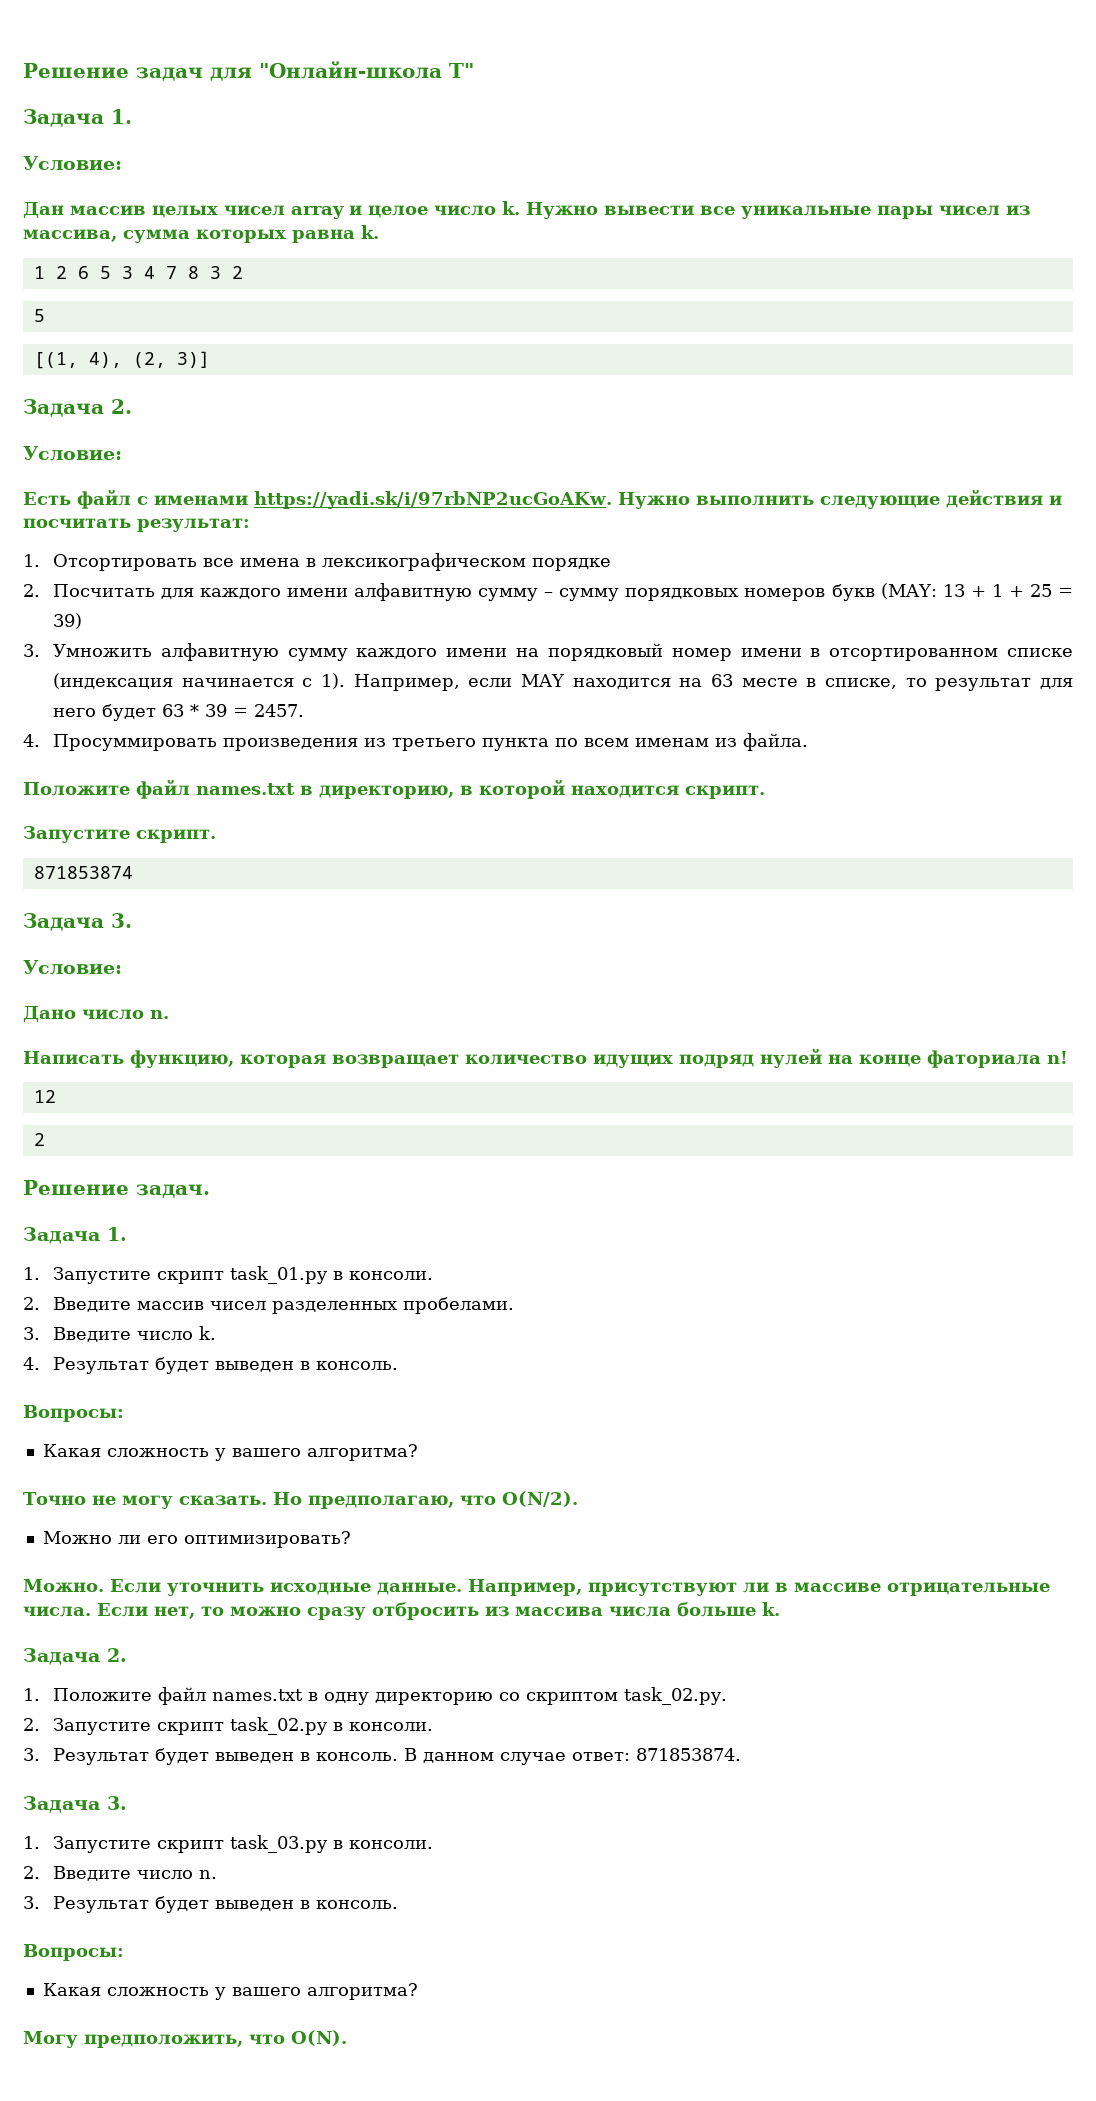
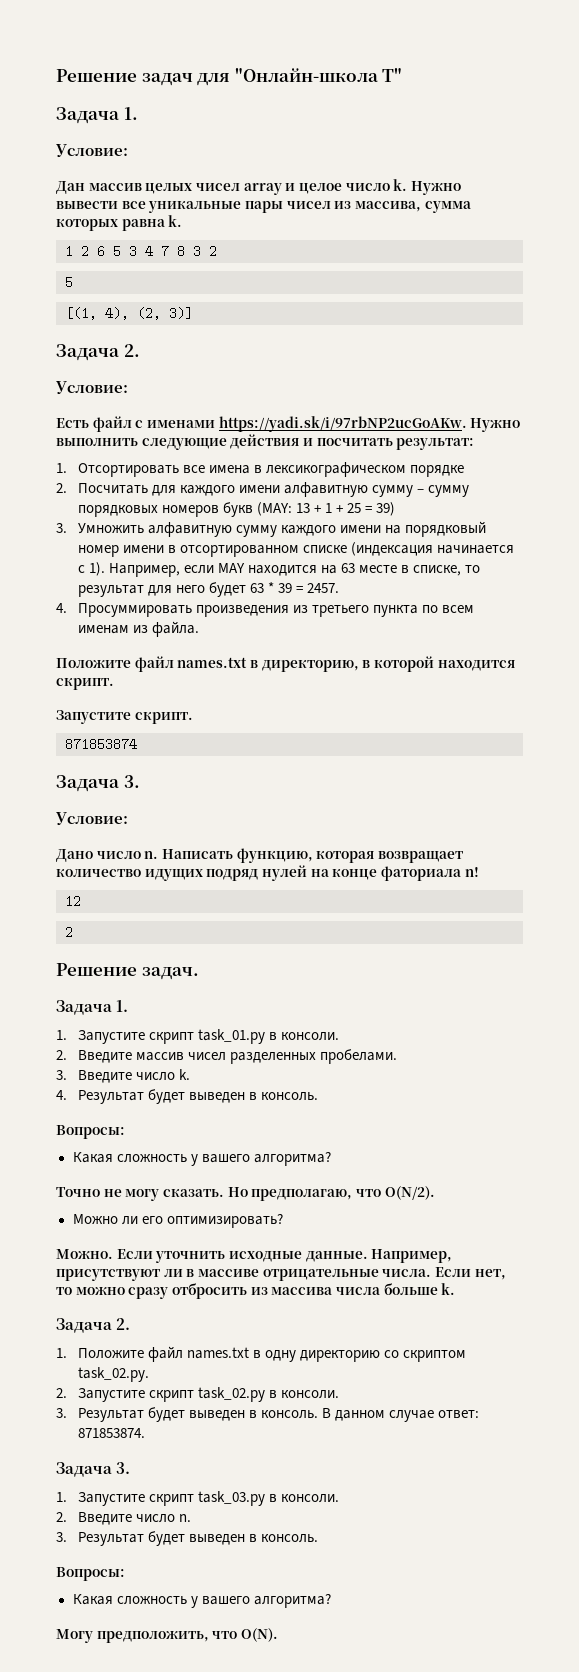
(169, 1014) // -> (159, 855) none

